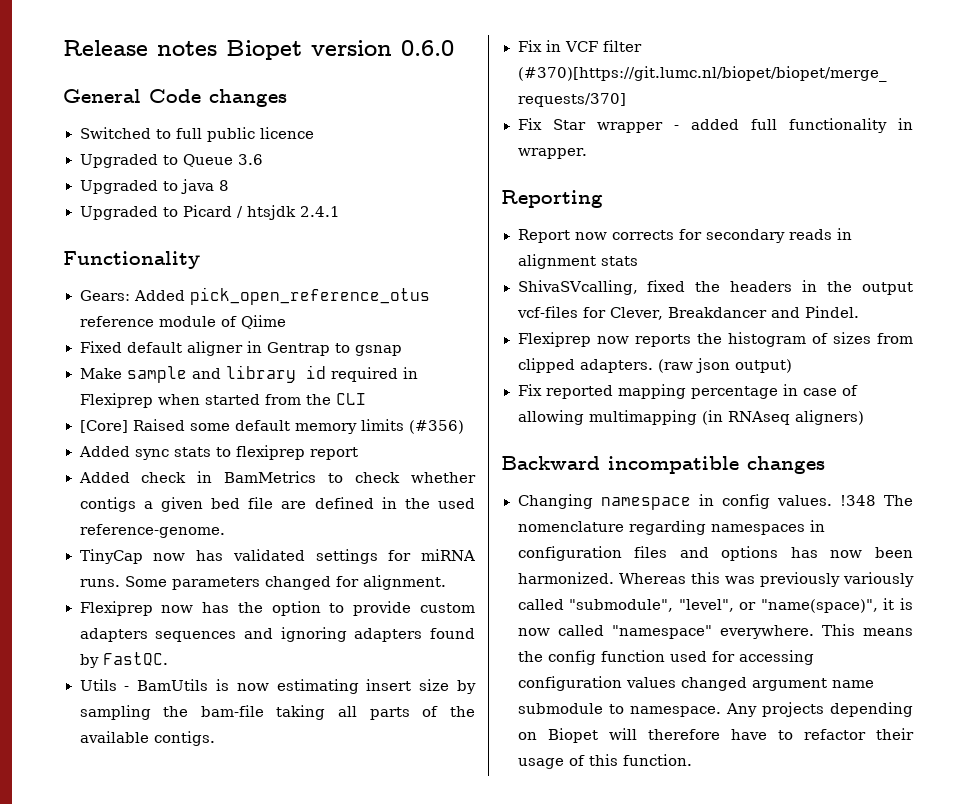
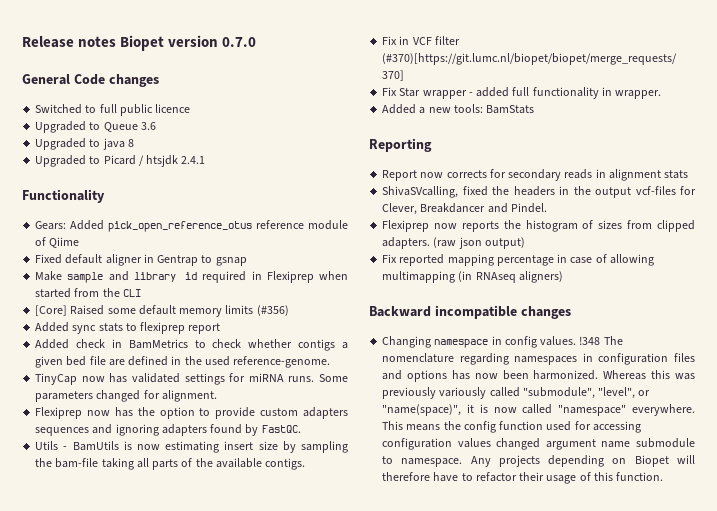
[401,40,454,56] 0.6.0 -> [222,37,257,47] 0.7.0
(588, 153) none -> [382,104,535,114] // Added a new tools: BamStats

